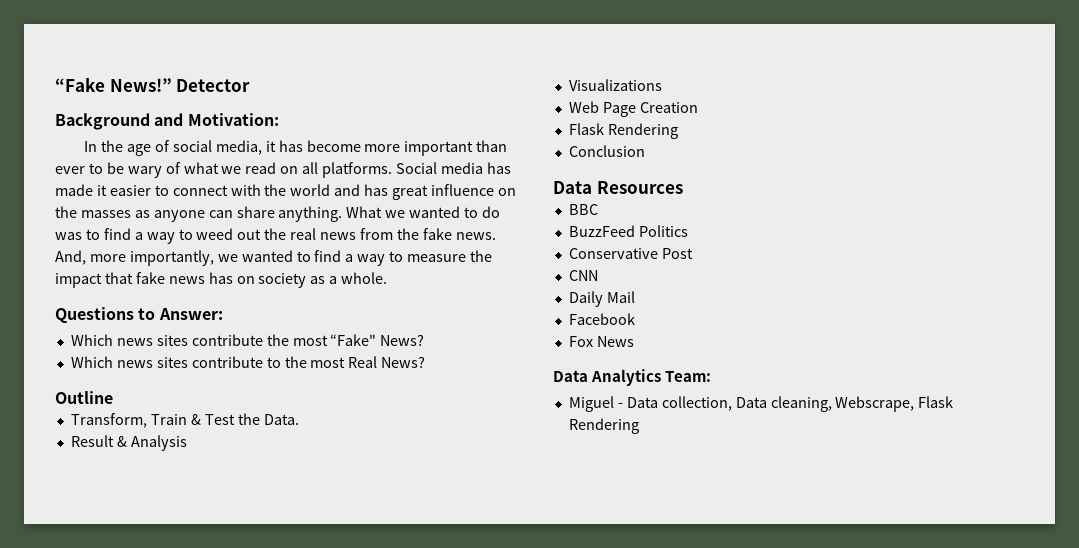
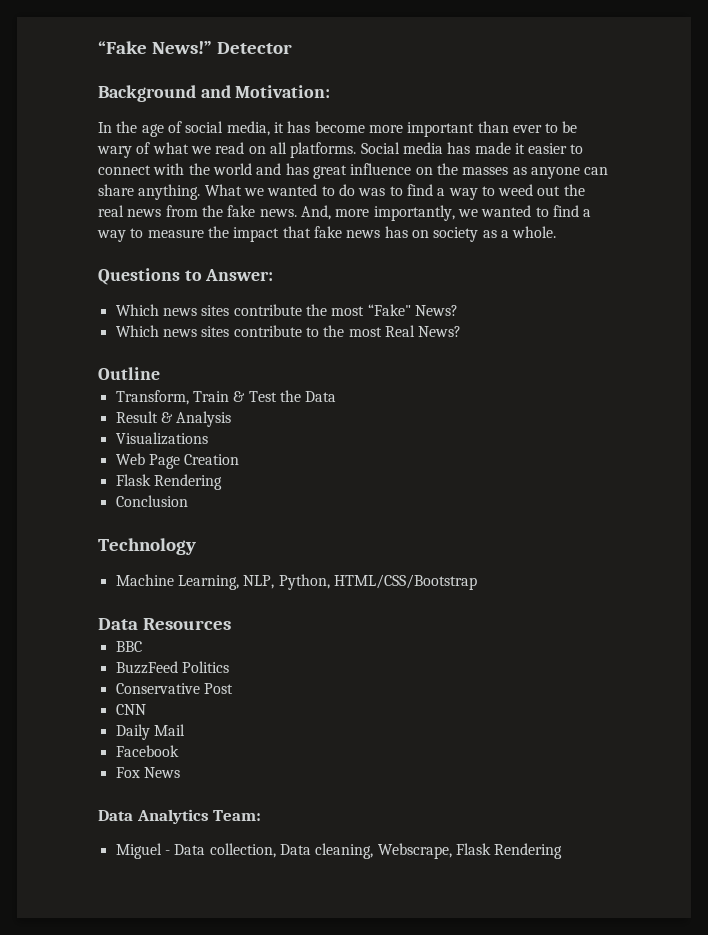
[263,414,299,425] Data. -> [305,391,337,402] Data
(645, 151) none -> [98,538,196,555] [115,574,477,590] // Technology // Machine Learning, NLP, Python, HTML/CSS/Bootstrap

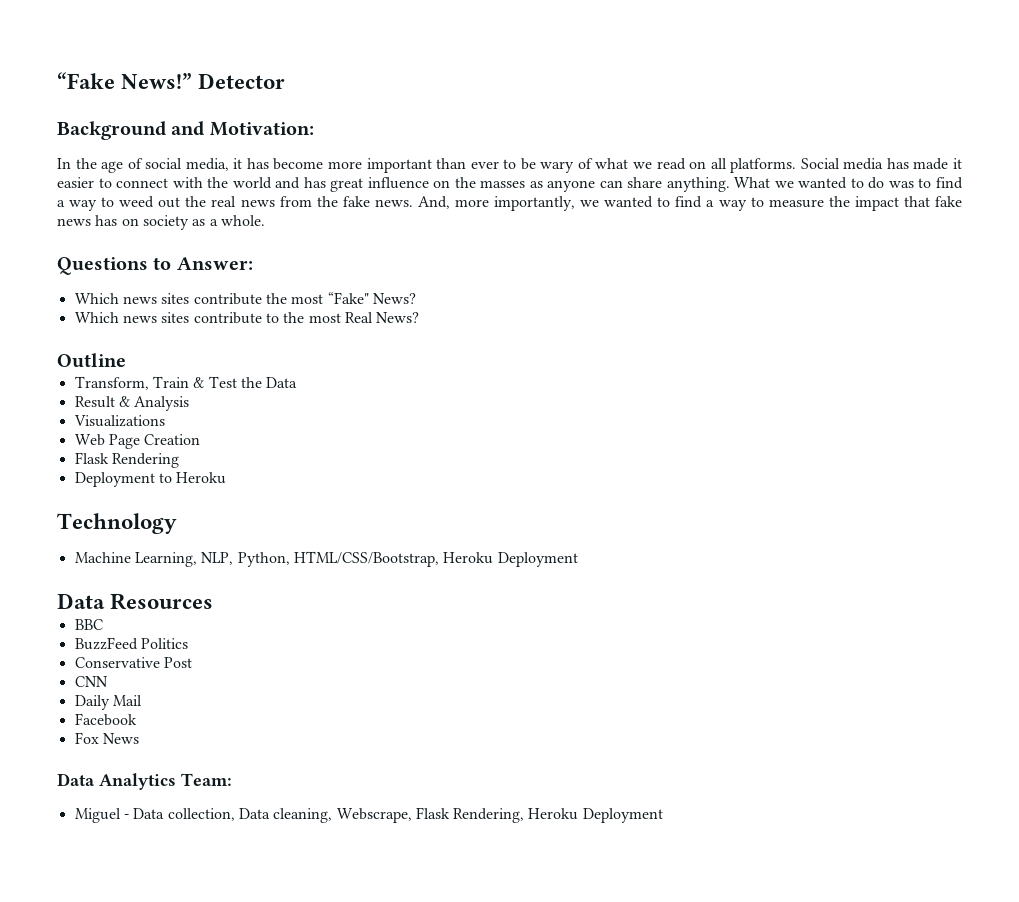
[115,495,188,507] Conclusion -> [74,472,227,487] Deployment to Heroku
[333,574,477,590] HTML/CSS/Bootstrap -> [293,551,578,567] HTML/CSS/Bootstrap, Heroku Deployment
[494,843,563,859] Rendering -> [453,808,663,823] Rendering, Heroku Deployment

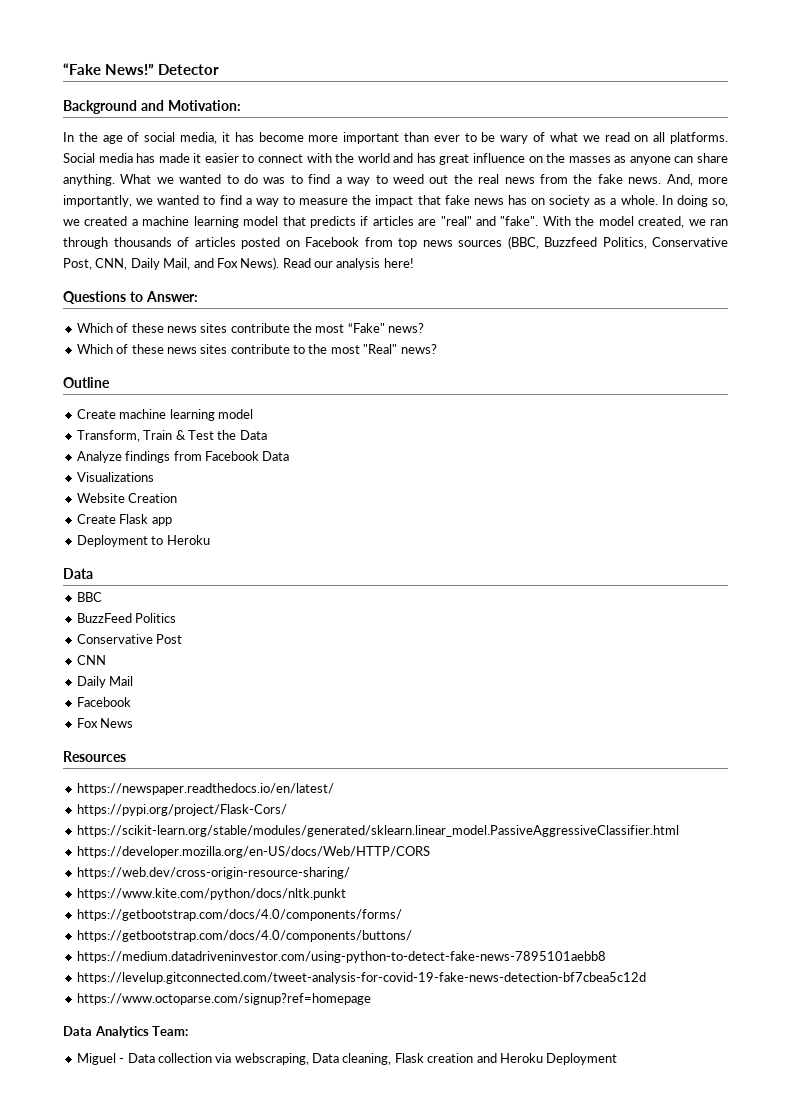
(265, 220) none -> [661,195,728,207] [63,216,729,228] [63,236,728,249] [63,257,414,270] In doing so, we created a machine learning model that predicts if articles are "real" and "fake". With the model created, we ran through thousands of articles posted on Facebook from top news sources (BBC, Buzzfeed Politics, Conservative Post, CNN, Daily Mail, and Fox News). Read our analysis here!
(119, 298) none -> [116,323,164,333] of these
[372,293,416,304] [74,312,119,323] News? // Which -> [388,323,425,333] [76,344,164,354] news? // Which of these
[344,312,420,323] Real News? -> [363,344,437,354] "Real" news?
(126, 360) none -> [76,409,253,421] // Create machine learning model
[74,396,190,411] Result & Analysis -> [76,451,290,463] Analyze findings from Facebook Data
[74,434,140,449] Web Page -> [76,493,125,503] Website
[74,452,179,468] Flask Rendering -> [76,514,172,526] Create Flask app
[57,513,177,534] [74,551,578,567] [57,593,214,610] // Technology // Machine Learning, NLP, Python, HTML/CSS/Bootstrap, Heroku Deployment // Data Resources -> [63,568,93,579] // Data
(139, 738) none -> [63,751,126,762] [76,783,334,795] [76,804,287,816] [76,825,679,837] [76,846,430,858] [76,867,350,879] [76,888,346,900] [76,909,402,921] [76,930,412,942] [76,951,606,963] [76,972,646,984] [76,993,371,1005] // Resources // https://newspaper.readthedocs.io/en/latest/ // https://pypi.org/project/Flask-Cors/ // https://scikit-learn.org/stable/modules/generated/sklearn.linear_model.PassiveAggressiveClassifier.html // https://developer.mozilla.org/en-US/docs/Web/HTTP/CORS // https://web.dev/cross-origin-resource-sharing/ // https://www.kite.com/python/docs/nltk.punkt // https://getbootstrap.com/docs/4.0/components/forms/ // https://getbootstrap.com/docs/4.0/components/buttons/ // https://medium.datadriveninvestor.com/using-python-to-detect-fake-news-7895101aebb8 // https://levelup.gitconnected.com/tweet-analysis-for-covid-19-fake-news-detection-bf7cbea5c12d // https://www.octoparse.com/signup?ref=homepage
[167,807,525,823] collection, Data cleaning, Webscrape, Flask Rendering, -> [157,1053,497,1065] collection via webscraping, Data cleaning, Flask creation and

